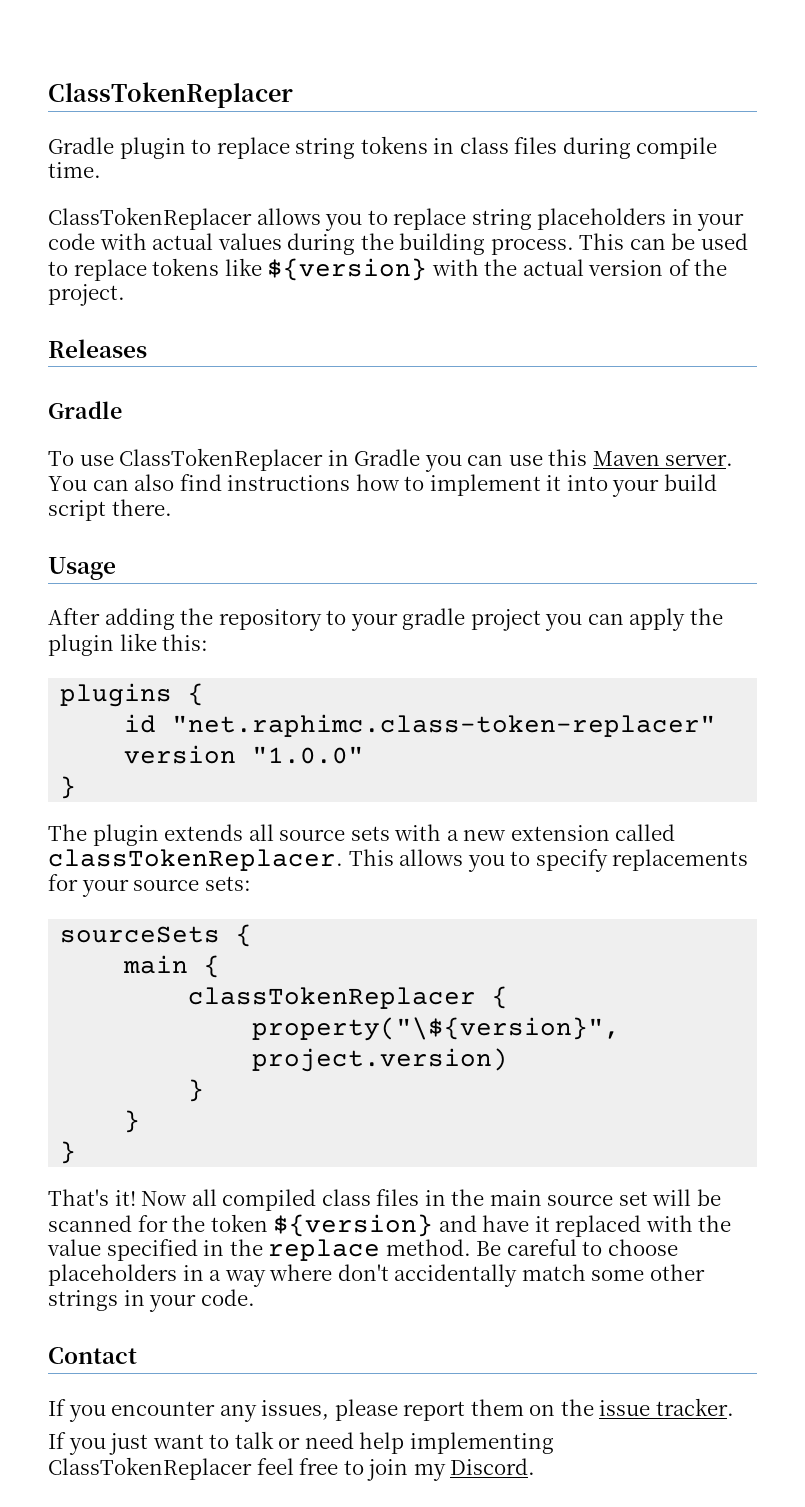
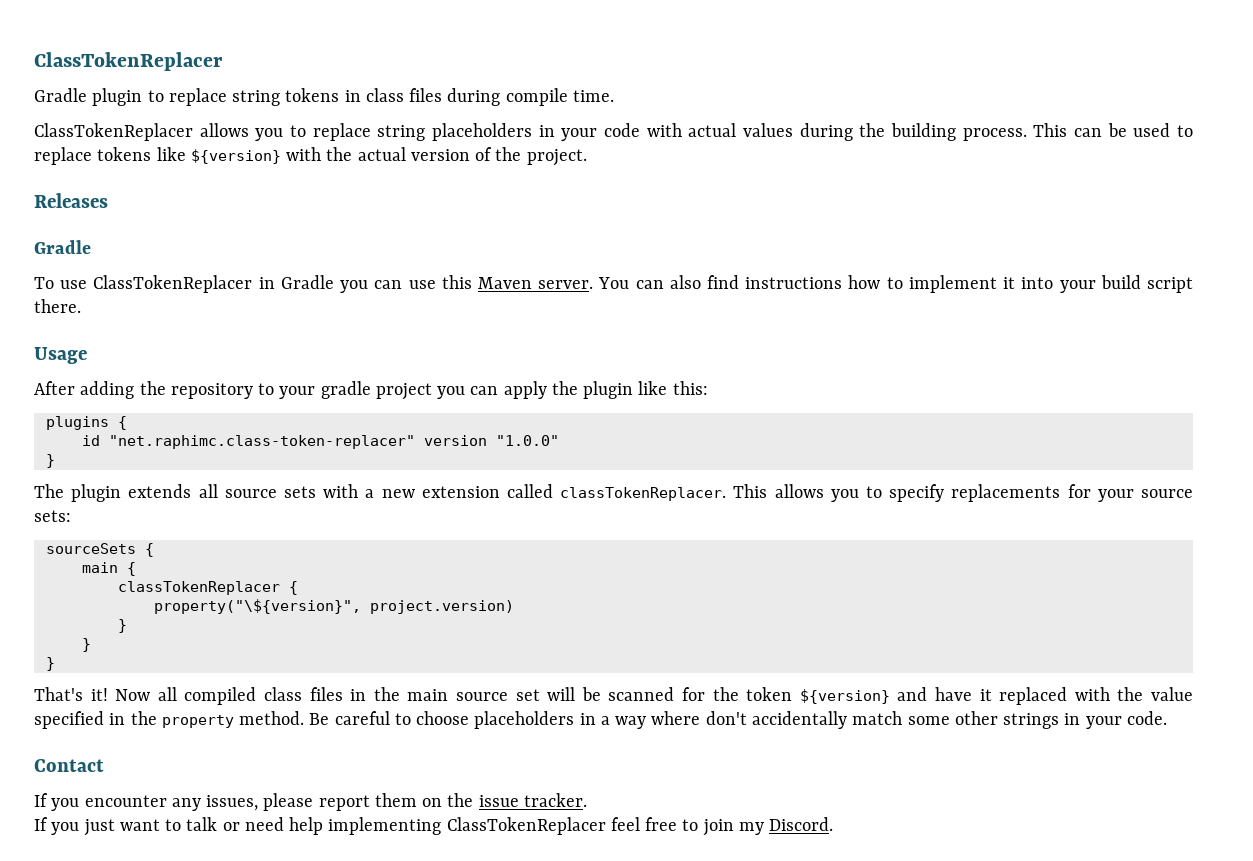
[268,1239,381,1261] replace -> [161,715,234,728] property

